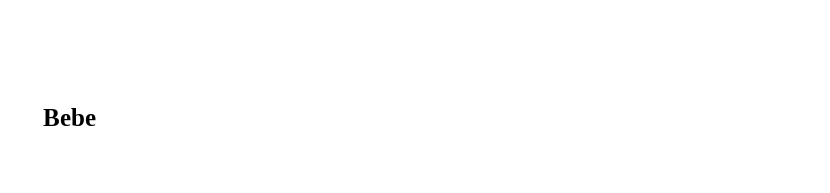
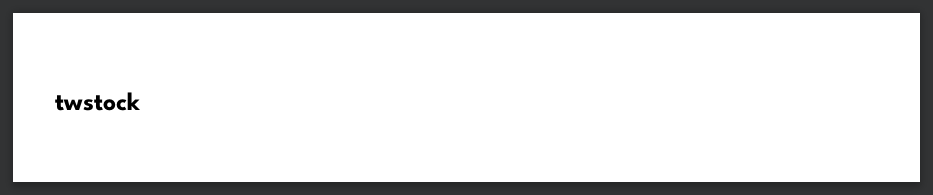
[43,108,96,126] Bebe -> [55,92,141,111] twstock

